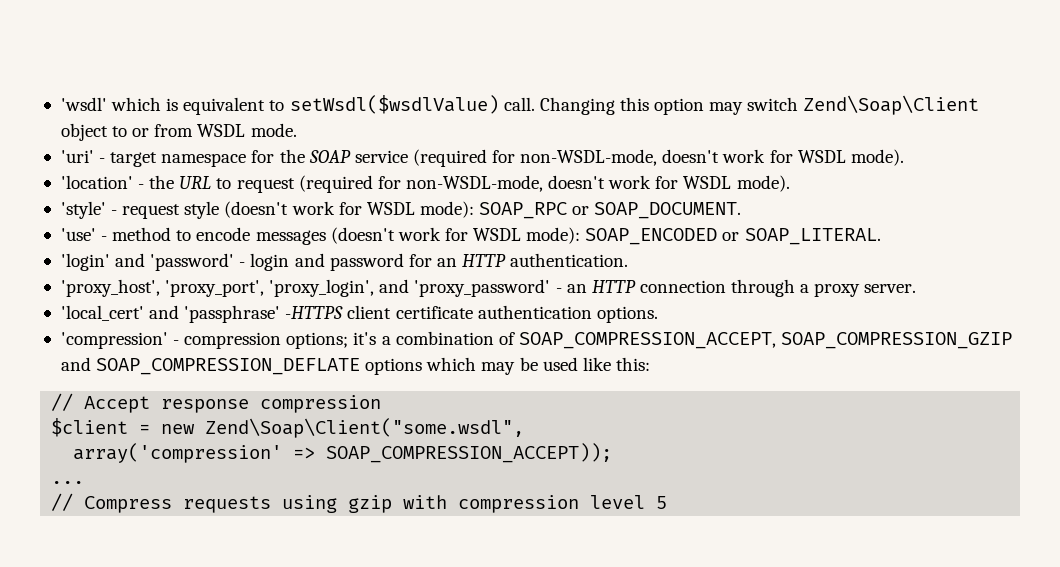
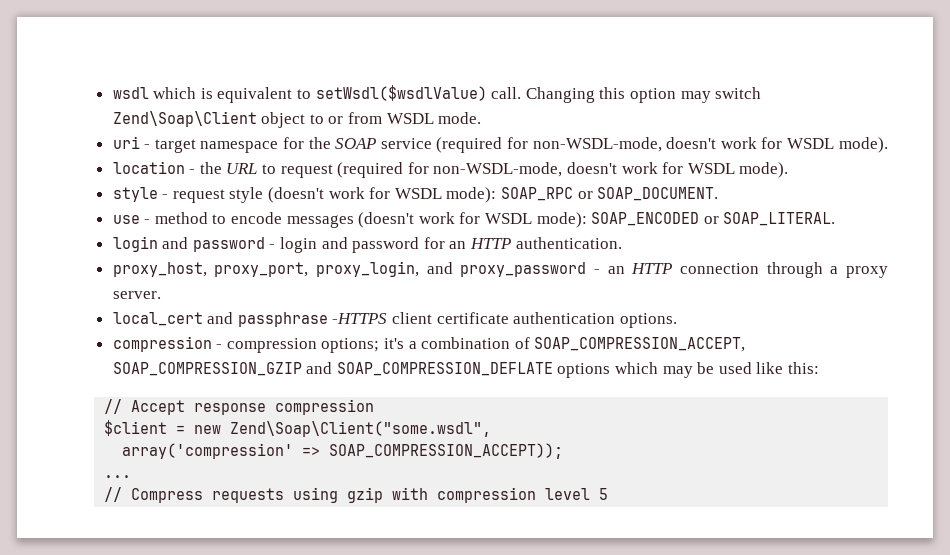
[60,97,107,111] 'wsdl' -> [112,87,149,99] wsdl
[60,150,94,163] 'uri' -> [112,136,140,149] uri
[60,175,133,189] 'location' -> [112,161,185,174] location
[60,201,106,219] 'style' -> [112,187,158,202] style
[60,228,96,241] 'use' -> [112,215,140,224] use
[60,253,235,271] 'login' and 'password' -> [112,236,265,252] login and password
[60,279,551,297] 'proxy_host', 'proxy_port', 'proxy_login', and 'proxy_password' -> [112,261,587,277] proxy_host, proxy_port, proxy_login, and proxy_password
[60,305,281,323] 'local_cert' and 'passphrase' -> [112,312,328,327] local_cert and passphrase
[60,332,168,349] 'compression' -> [112,336,212,352] compression

